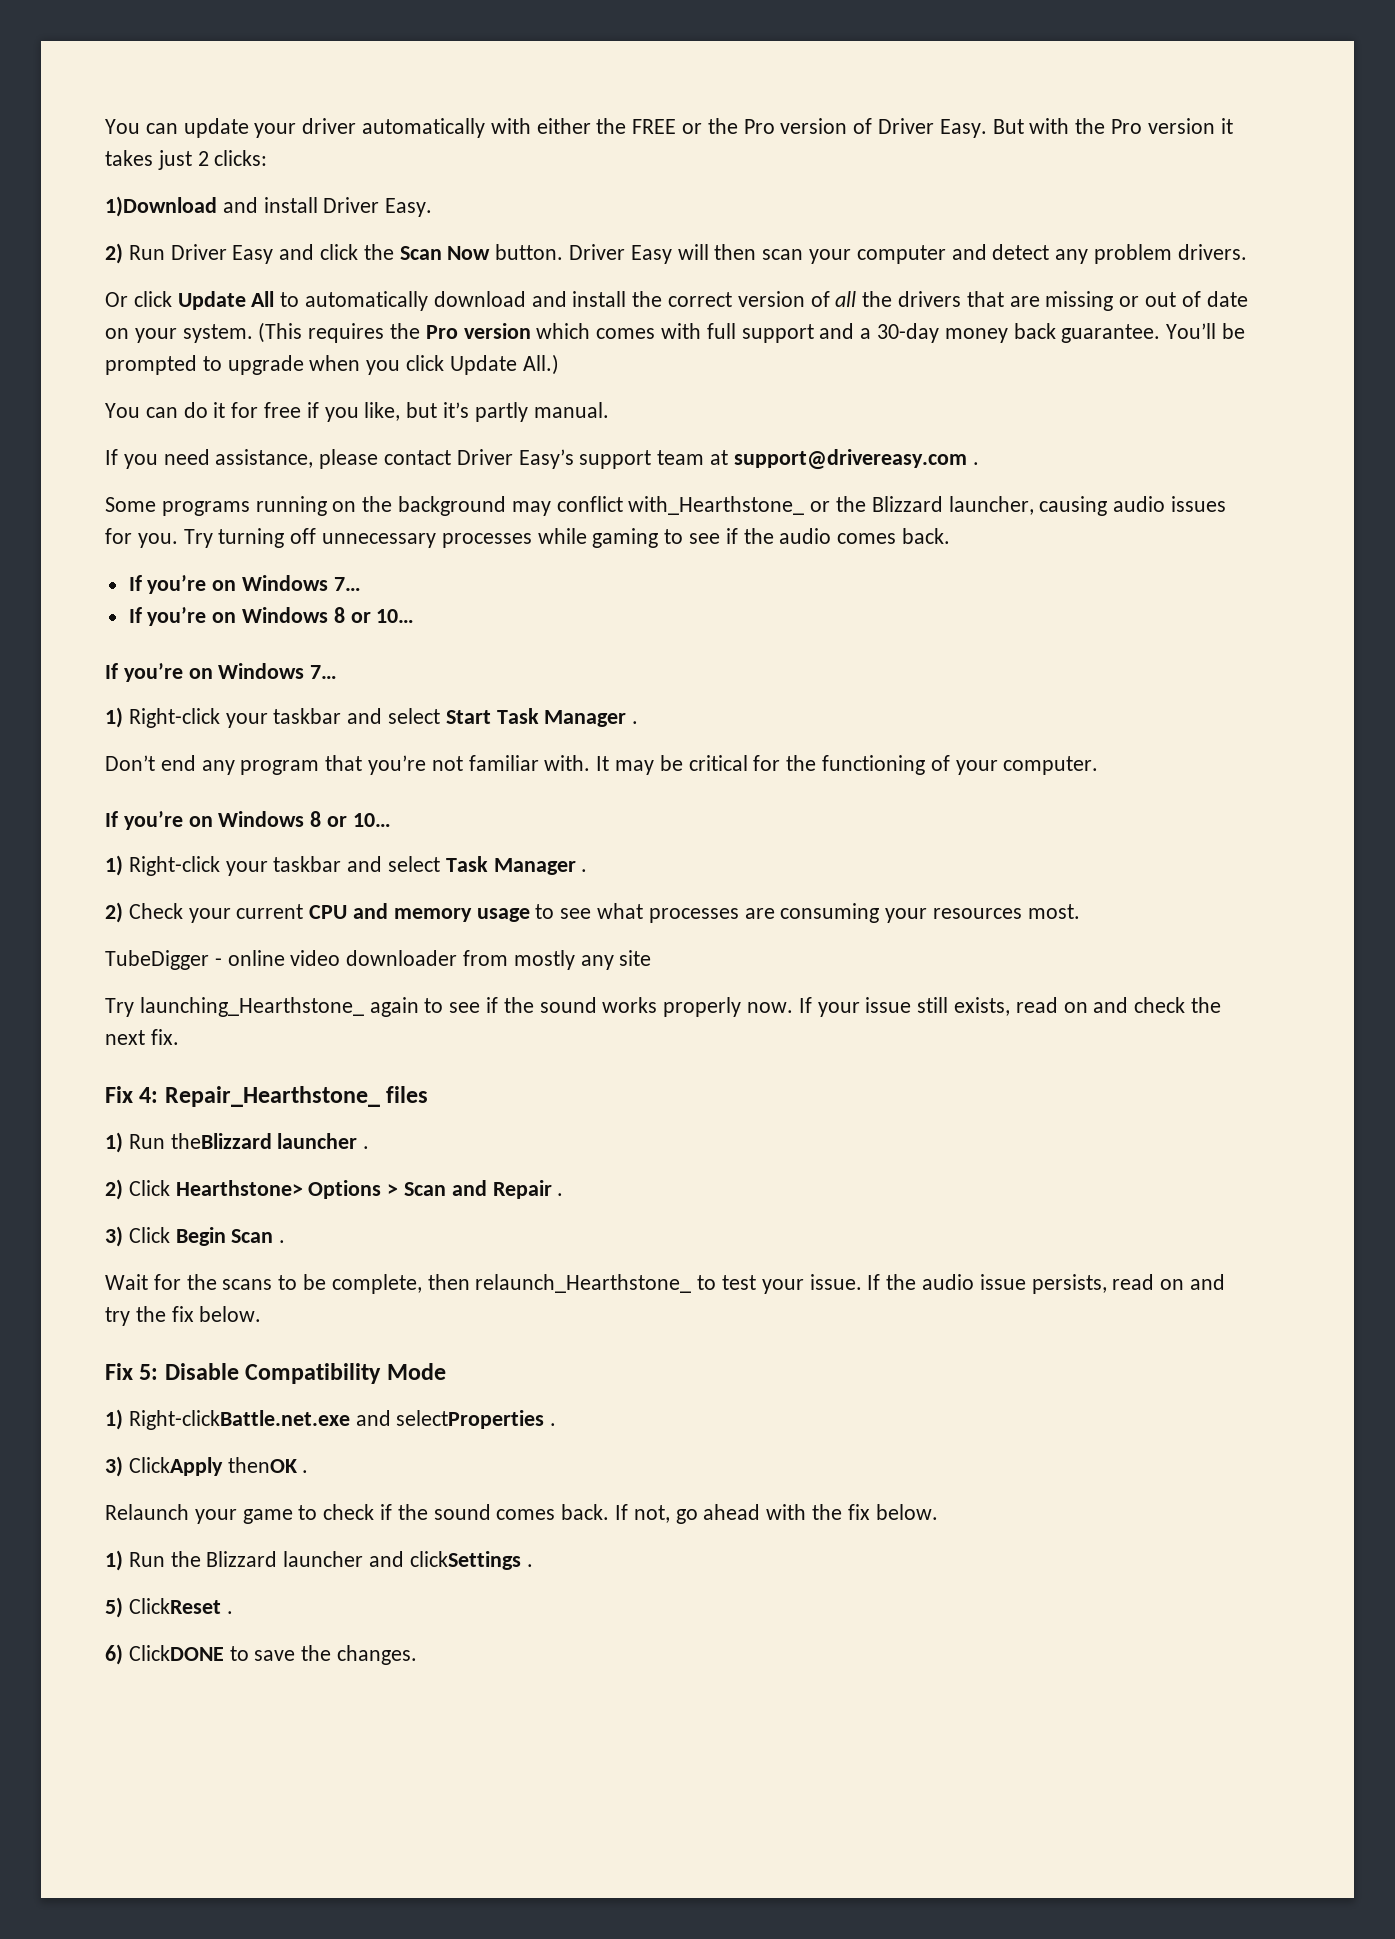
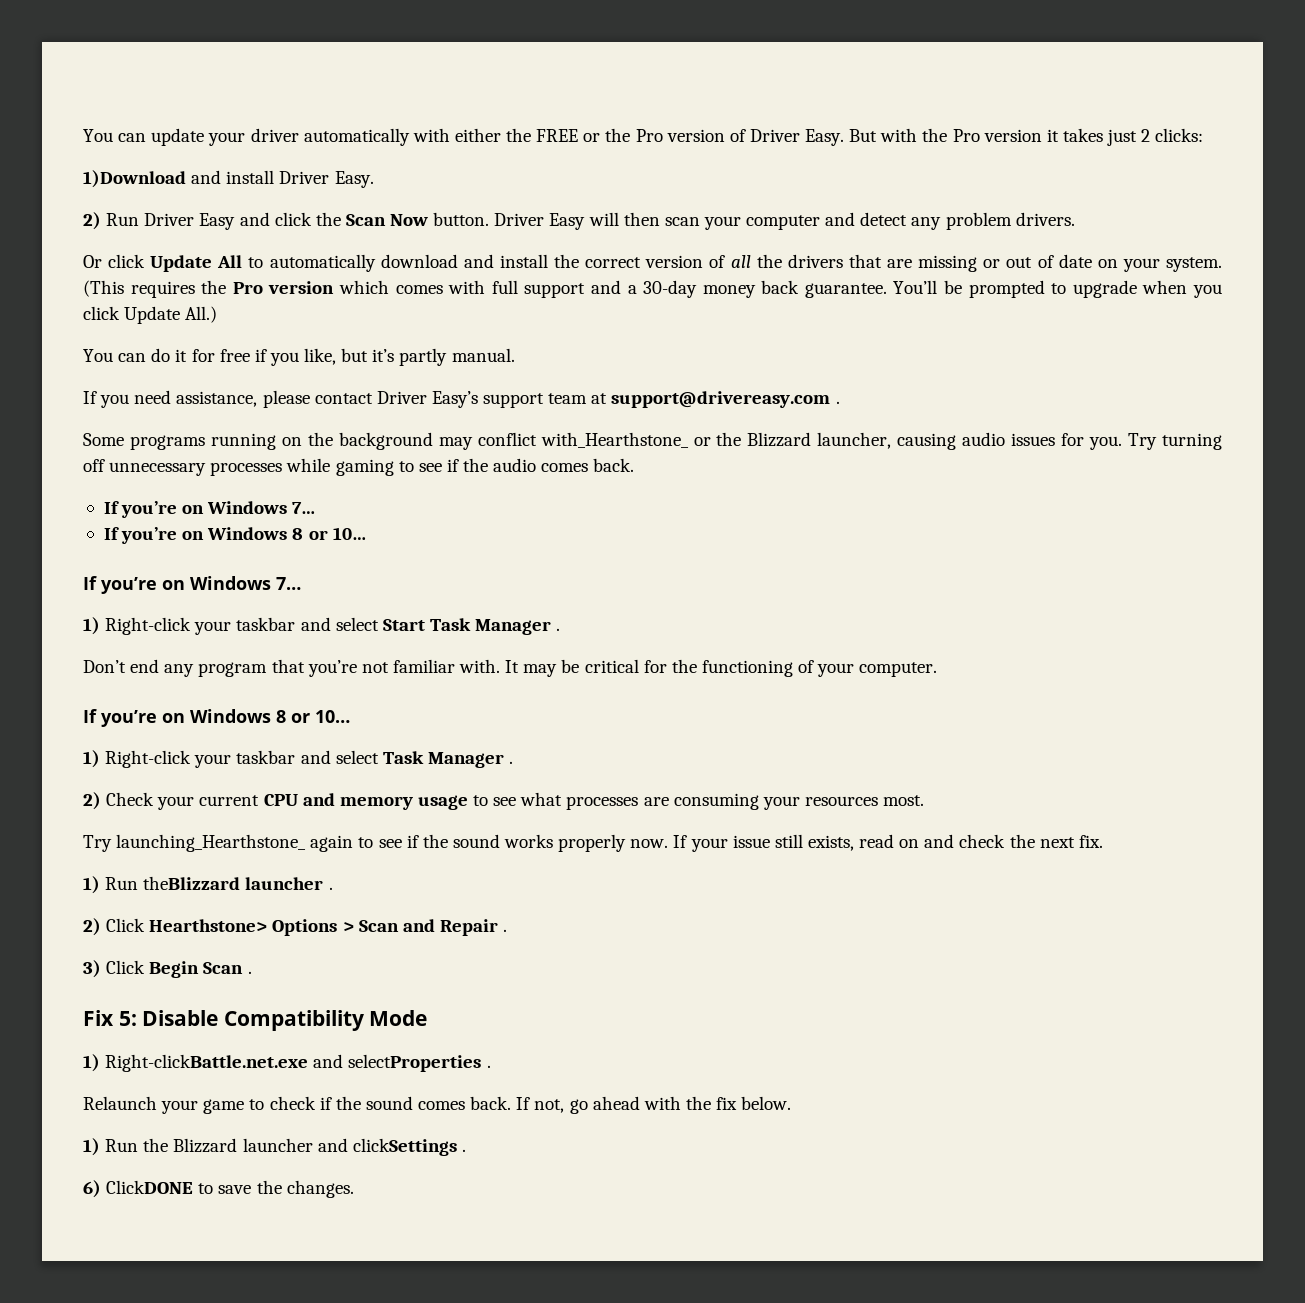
[105,950,652,970] // TubeDigger - online video downloader from mostly any site -> (925, 800) none
[105,1086,429,1107] // Fix 4: Repair_Hearthstone_ files -> (1103, 841) none
[105,1274,1226,1294] [105,1306,262,1326] // Wait for the scans to be complete, then relaunch_Hearthstone_ to test your issue. If the audio issue persists, read on and try the fix below. -> (252, 972) none
[105,1456,309,1477] // 3) ClickApply thenOK . -> (491, 1066) none
[105,1597,233,1618] // 5) ClickReset . -> (466, 1150) none

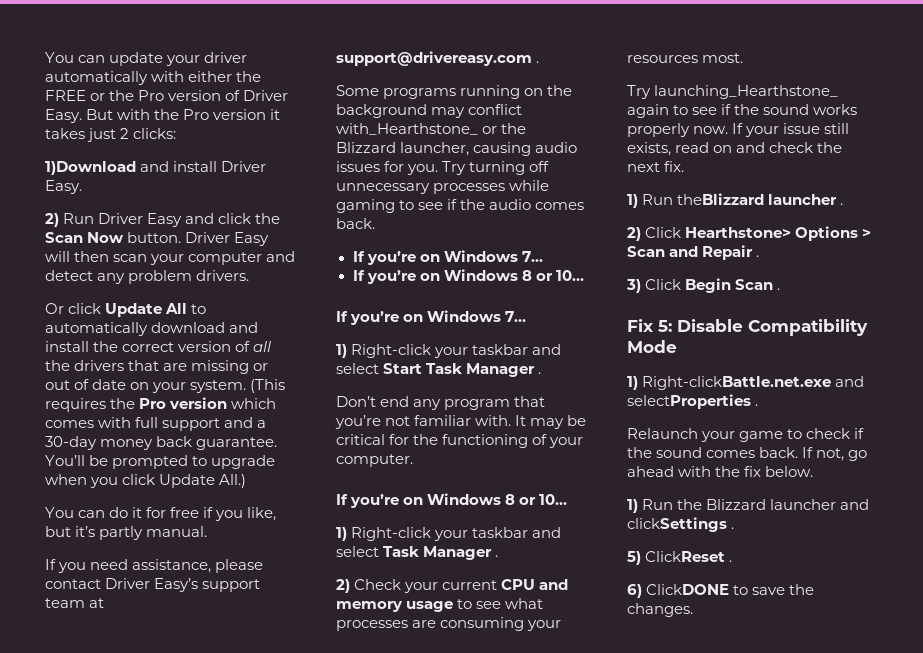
(466, 1150) none -> [627,551,733,565] // 5) ClickReset .

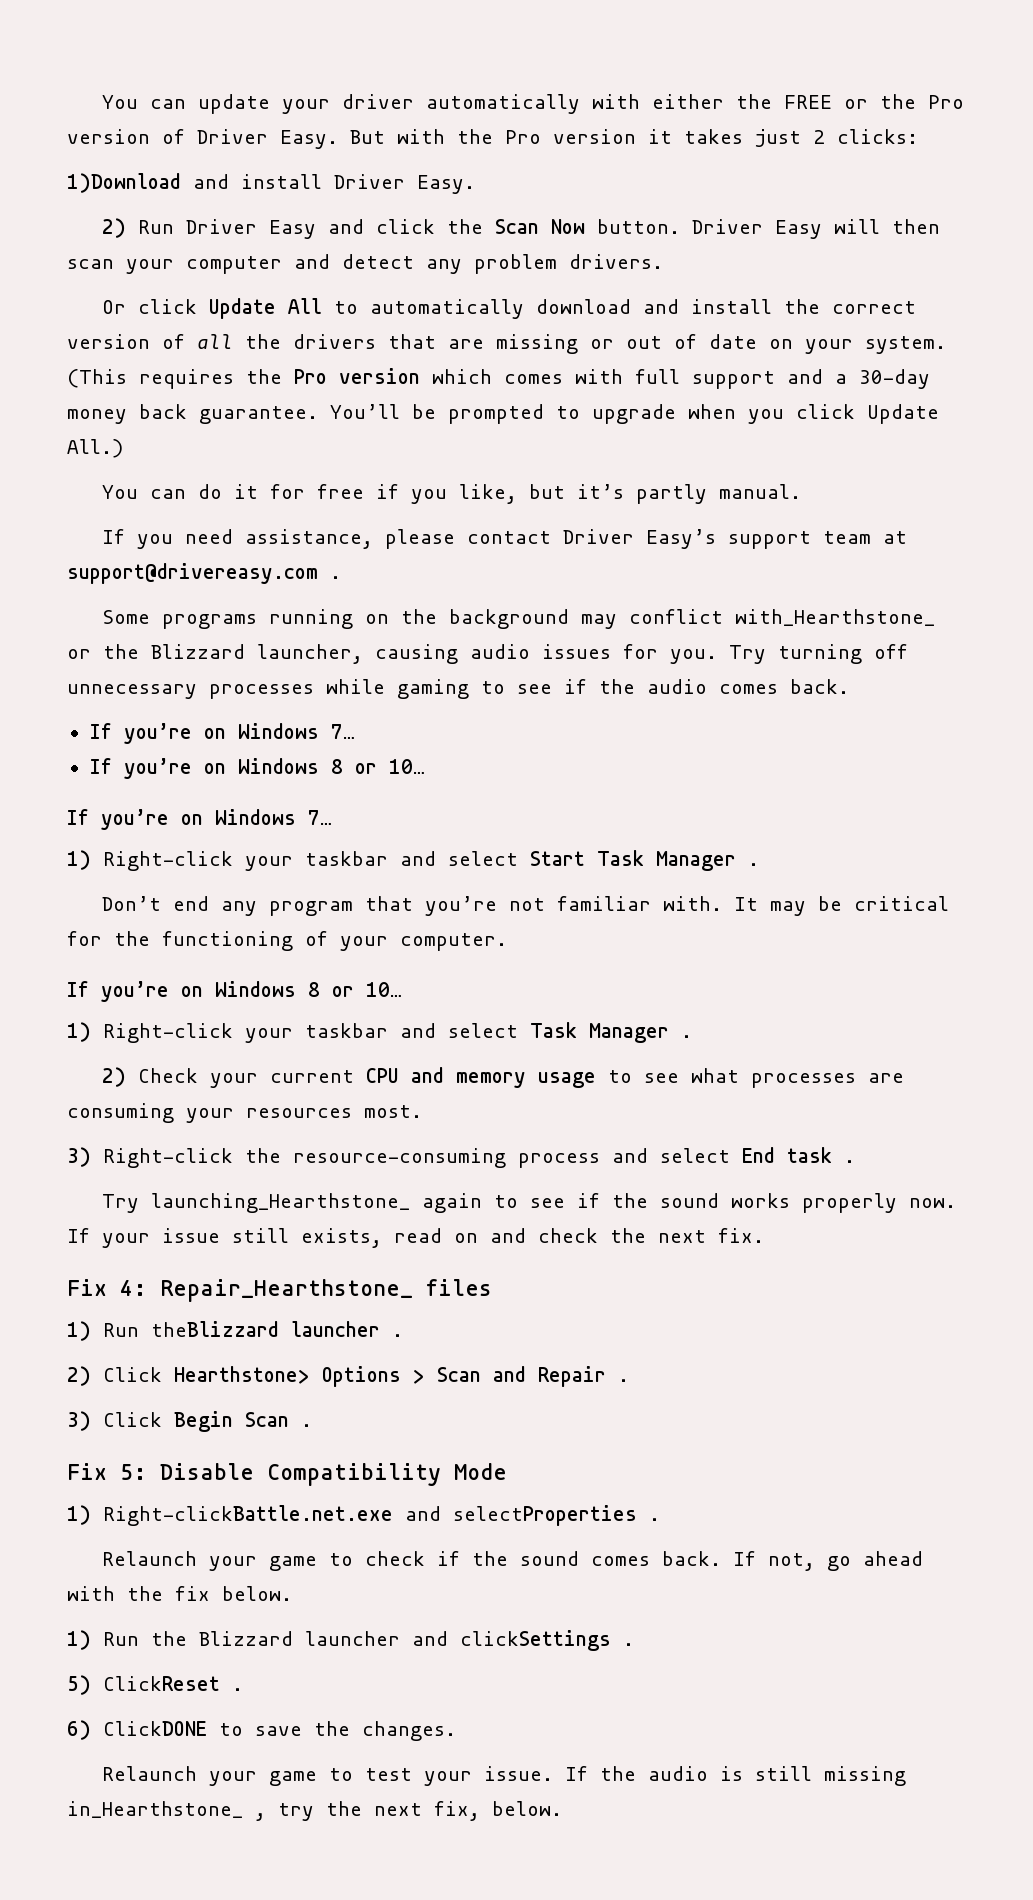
(744, 58) none -> [67,1147,855,1168] // 3) Right-click the resource-consuming process and select End task .
(685, 166) none -> [67,1279,492,1302] // Fix 4: Repair_Hearthstone_ files
(693, 610) none -> [101,1766,906,1786] [67,1801,562,1821] // Relaunch your game to test your issue. If the audio is still missing in_Hearthstone_ , try the next fix, below.

